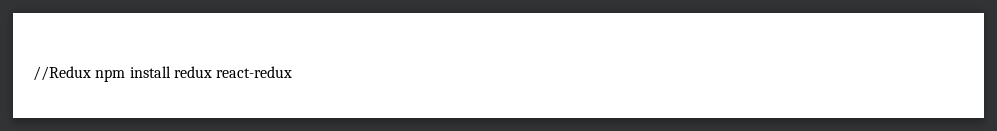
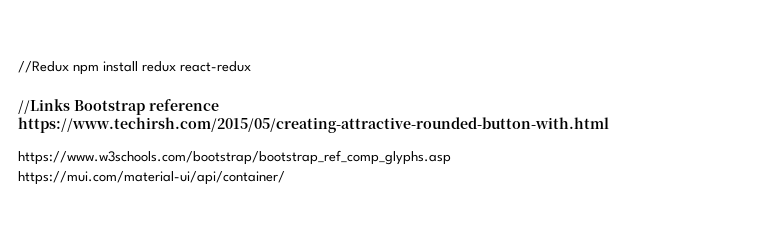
(293, 72) none -> [18,99,219,115] [18,117,609,133] [18,150,451,165] [18,171,285,185] // //Links Bootstrap reference https://www.techirsh.com/2015/05/creating-attractive-rounded-button-with.html // https://www.w3schools.com/bootstrap/bootstrap_ref_comp_glyphs.asp https://mui.com/material-ui/api/container/

